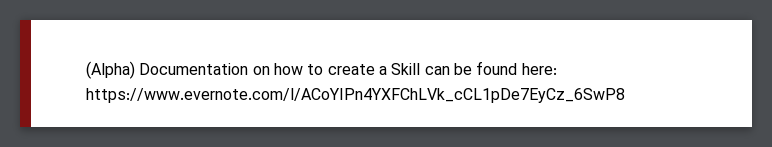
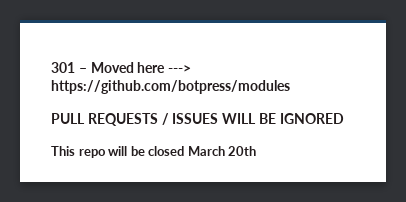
[86,61,557,79] [86,88,625,103] (Alpha) Documentation on how to create a Skill can be found here: https://www.evernote.com/l/ACoYIPn4YXFChLVk_cCL1pDe7EyCz_6SwP8 -> [51,62,192,73] [51,80,290,94] [51,113,344,126] [51,146,257,158] 301 – Moved here ---> https://github.com/botpress/modules // PULL REQUESTS / ISSUES WILL BE IGNORED // This repo will be closed March 20th

